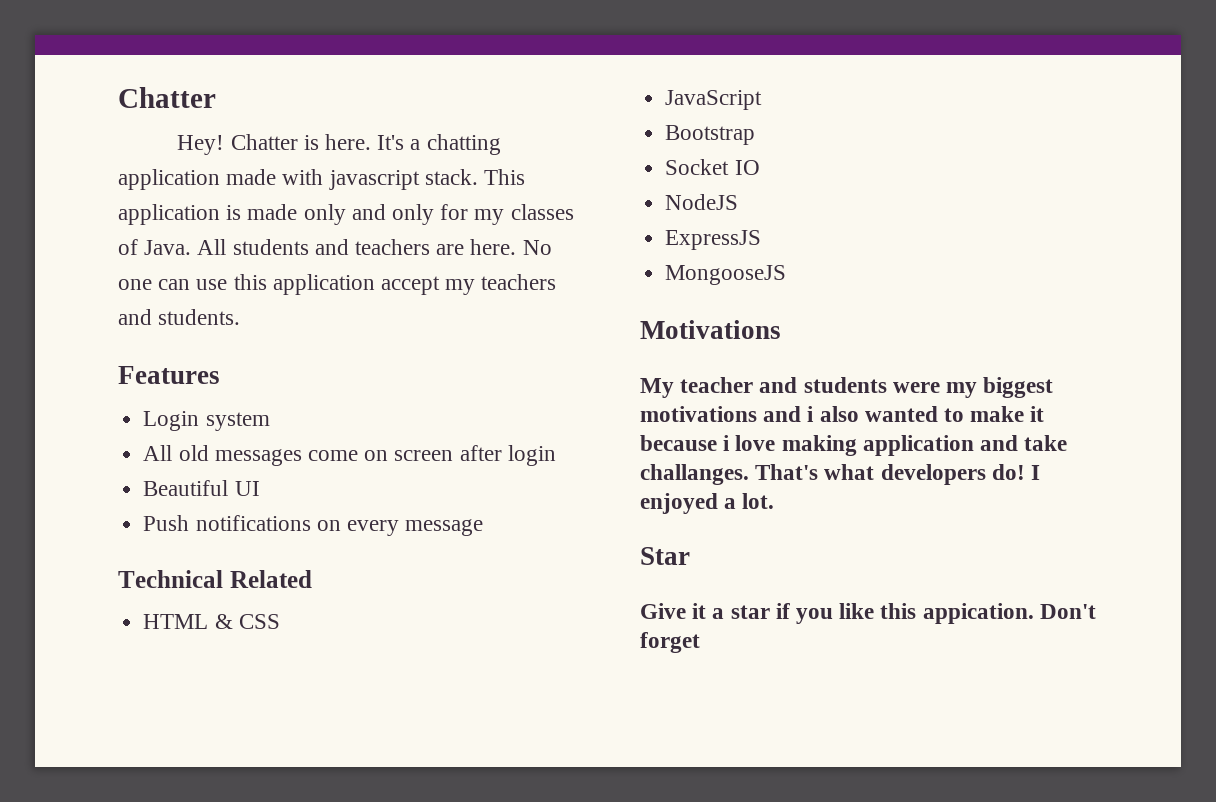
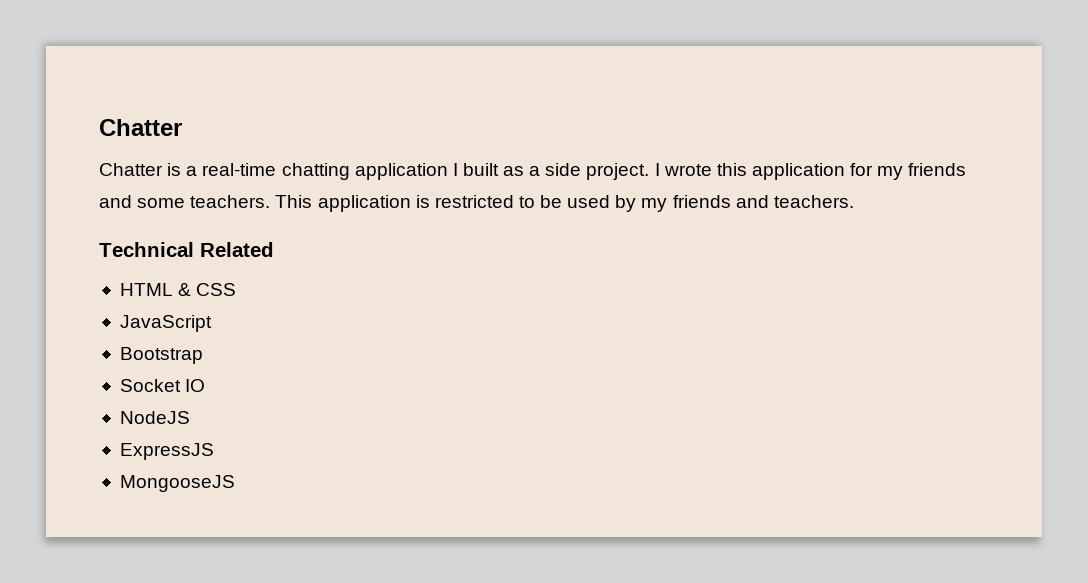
[177,135,225,155] Hey! -> (182, 127) none
[324,134,501,155] [118,169,526,190] [118,204,574,225] [118,239,552,255] [118,274,557,295] [118,309,241,325] [118,366,220,384] [143,411,270,431] [143,445,556,466] [143,480,260,496] [143,515,484,536] here. It's a chatting application made with javascript stack. This application is made only and only for my classes of Java. All students and teachers are here. No one can use this application accept my teachers and students. // Features // Login system // All old messages come on screen after login // Beautiful UI // Push notifications on every message -> [186,163,967,180] [99,195,854,212] a real-time chatting application I built as a side project. I wrote this application for my friends and some teachers. This application is restricted to be used by my friends and teachers.
[640,320,781,339] [640,377,1054,398] [640,406,1045,422] [640,435,1068,456] [640,464,1041,485] [640,493,775,514] [640,547,690,565] [640,603,1096,624] [640,632,700,653] // Motivations // My teacher and students were my biggest motivations and i also wanted to make it because i love making application and take challanges. That's what developers do! I enjoyed a lot. // Star // Give it a star if you like this appication. Don't forget -> (235, 483) none

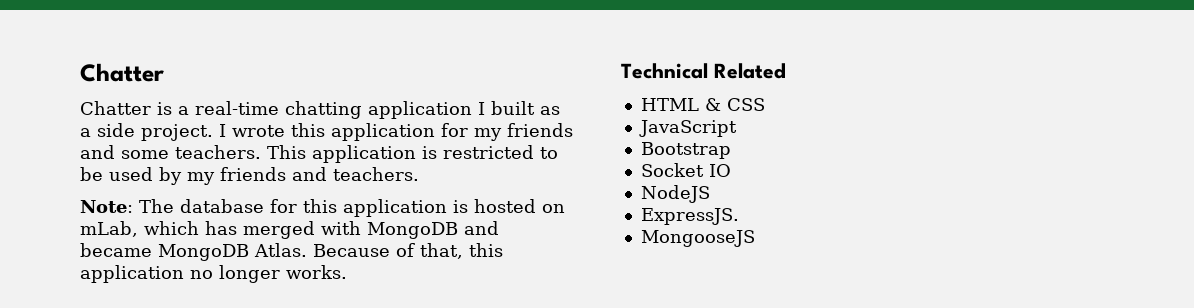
(854, 201) none -> [80,199,565,217] [80,221,499,239] [80,243,503,261] [80,265,347,283] // Note: The database for this application is hosted on mLab, which has merged with MongoDB and became MongoDB Atlas. Because of that, this application no longer works.
[119,443,214,460] ExpressJS -> [640,208,739,225] ExpressJS.

